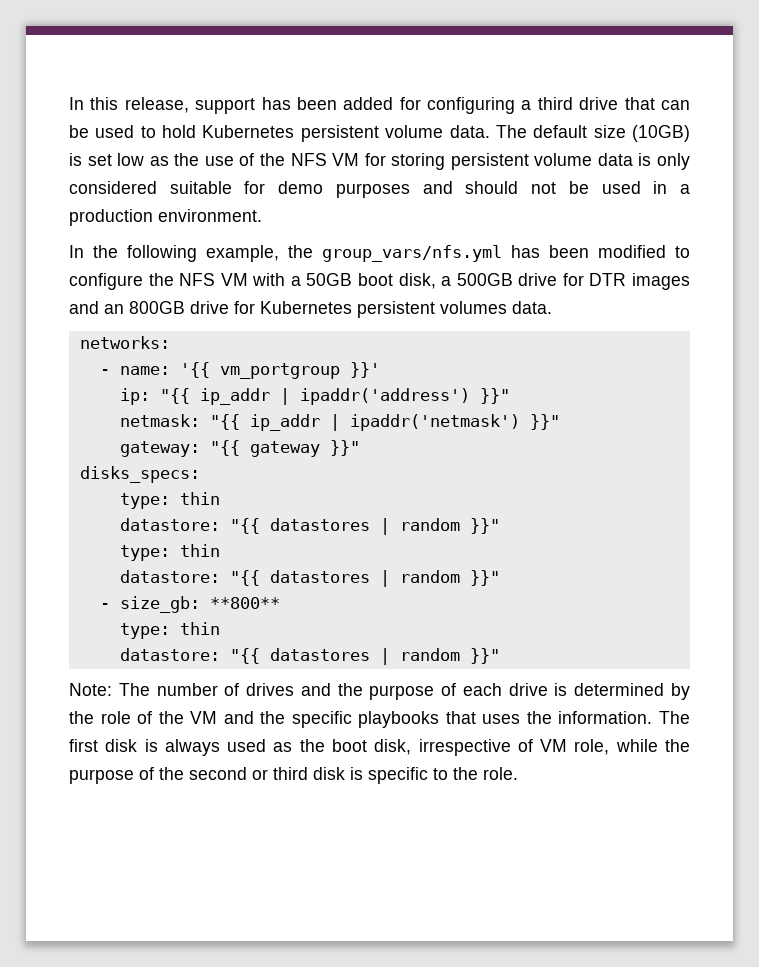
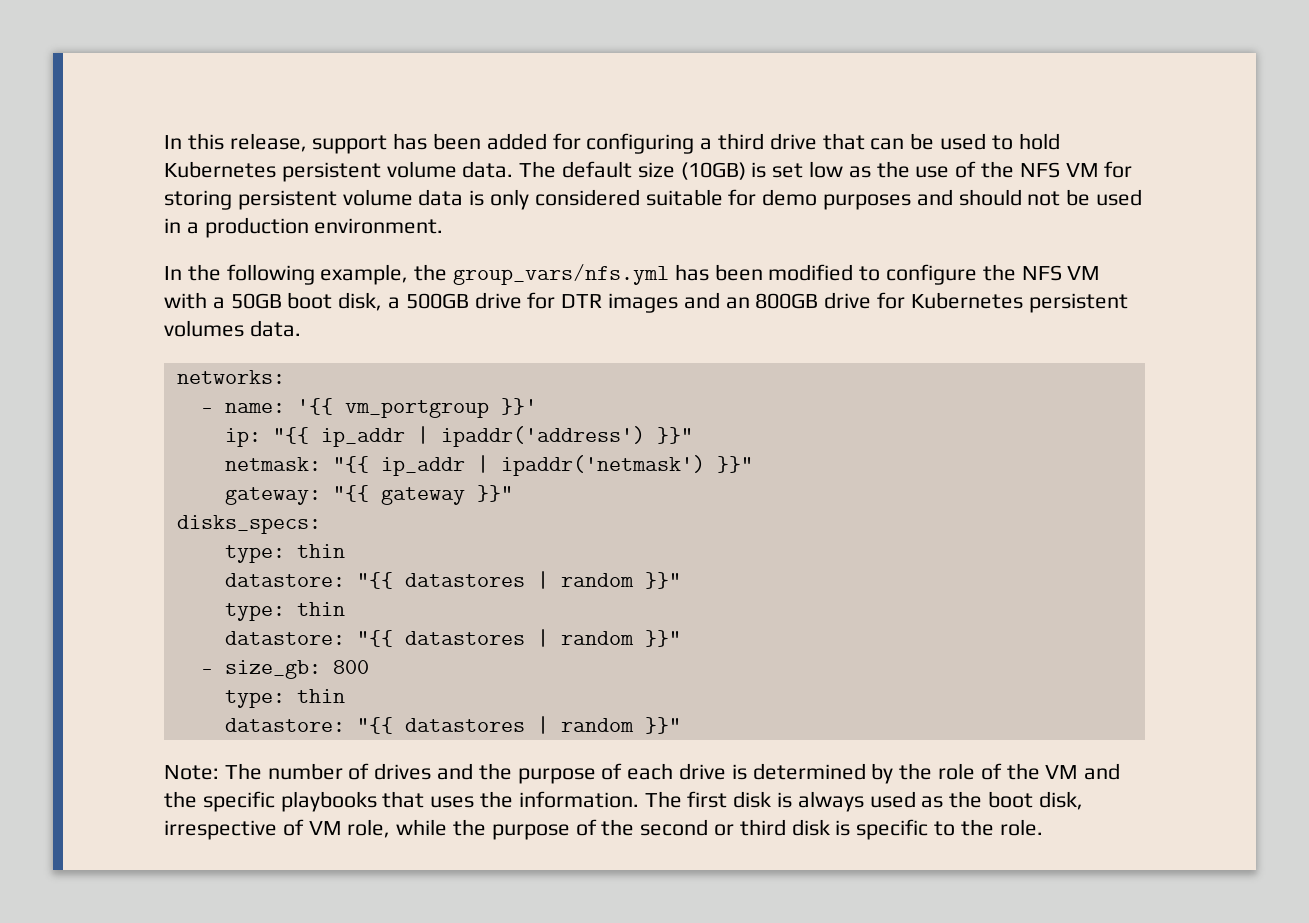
[209,597,280,609] **800** -> [332,660,369,674] 800

